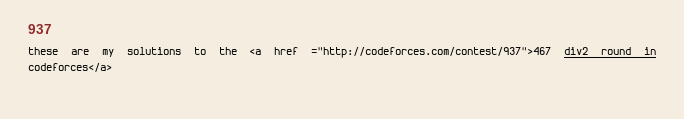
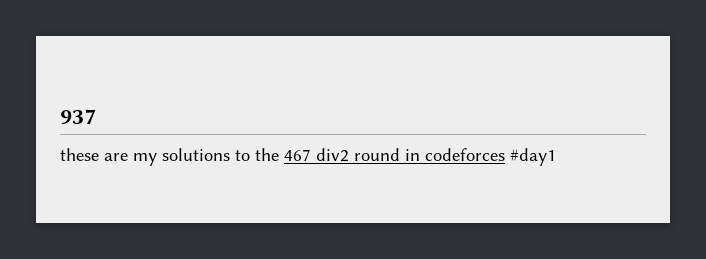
[249,47,552,58] <a href ="http://codeforces.com/contest/937">467 -> [284,149,311,161] 467
[28,63,112,72] codeforces</a> -> [425,148,556,166] codeforces #day1

